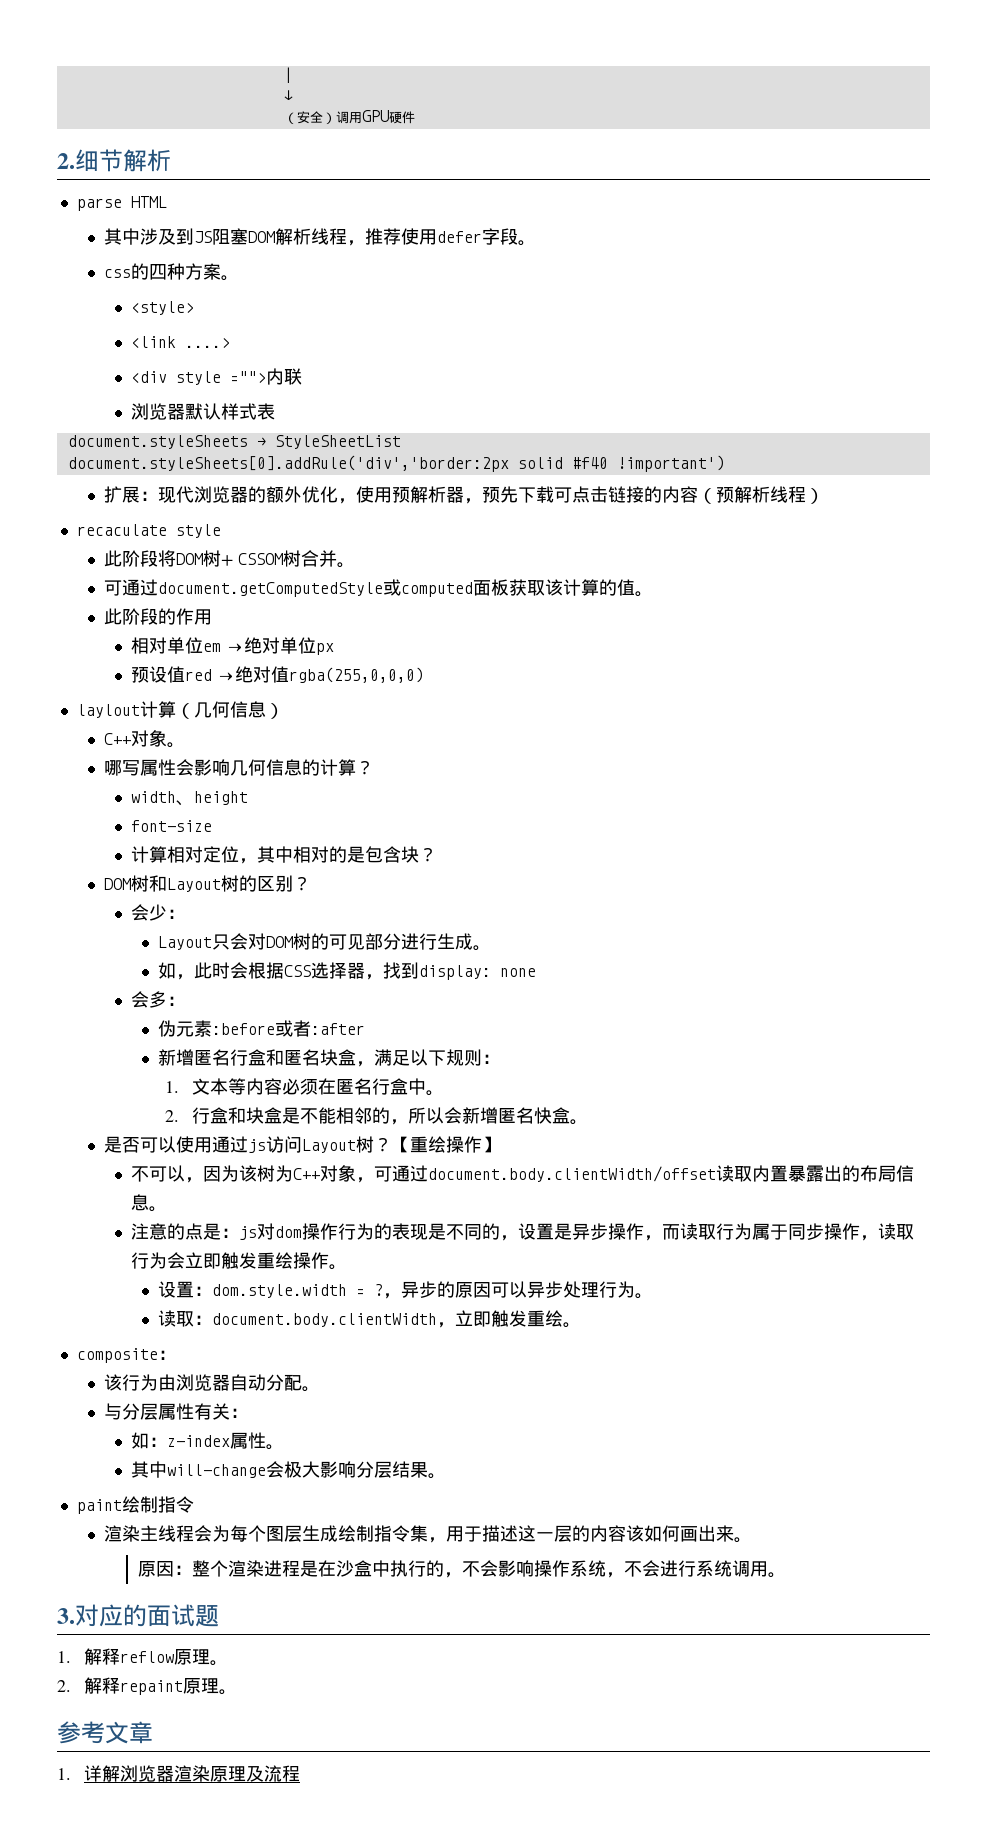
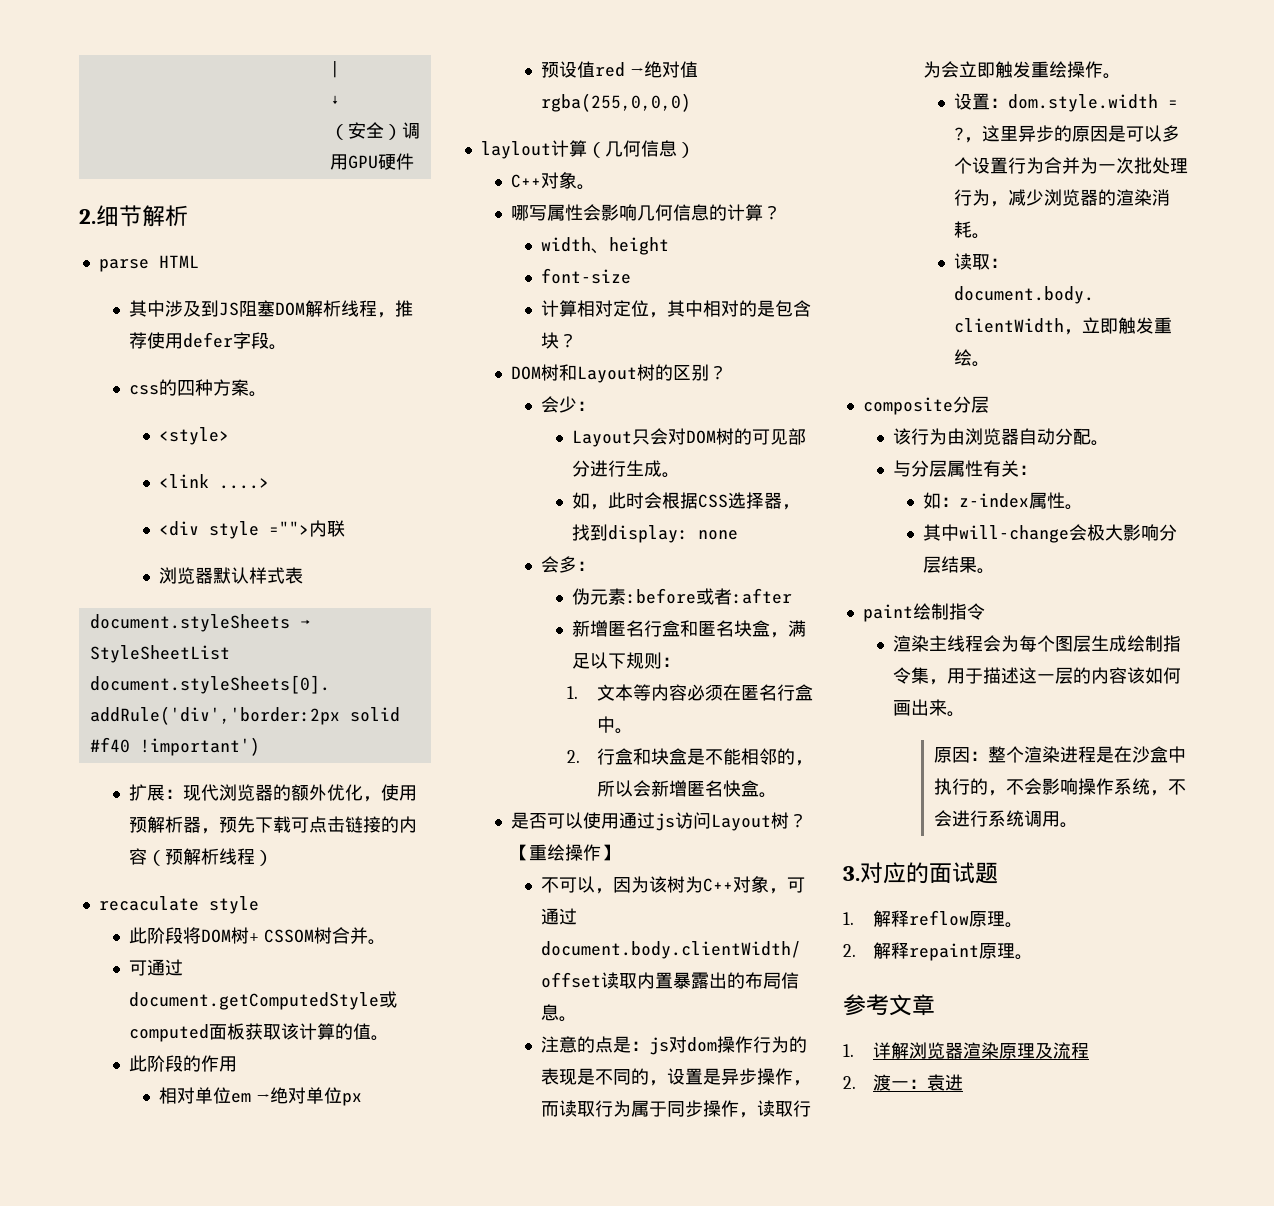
(402, 1296) none -> [981,125,1018,142] 这里
[491,1281,636,1298] 可以异步处理行为 -> [1107,125,1180,142] [953,157,1188,174] [953,189,1170,207] [953,221,972,238] 是可以多个设置行为合并为一次批处理行为，减少浏览器的渲染消耗
[157,1350,176,1360] ： -> [952,396,989,413] 分层
(301, 1773) none -> [843,1074,964,1091] // 2.渡一：袁进

